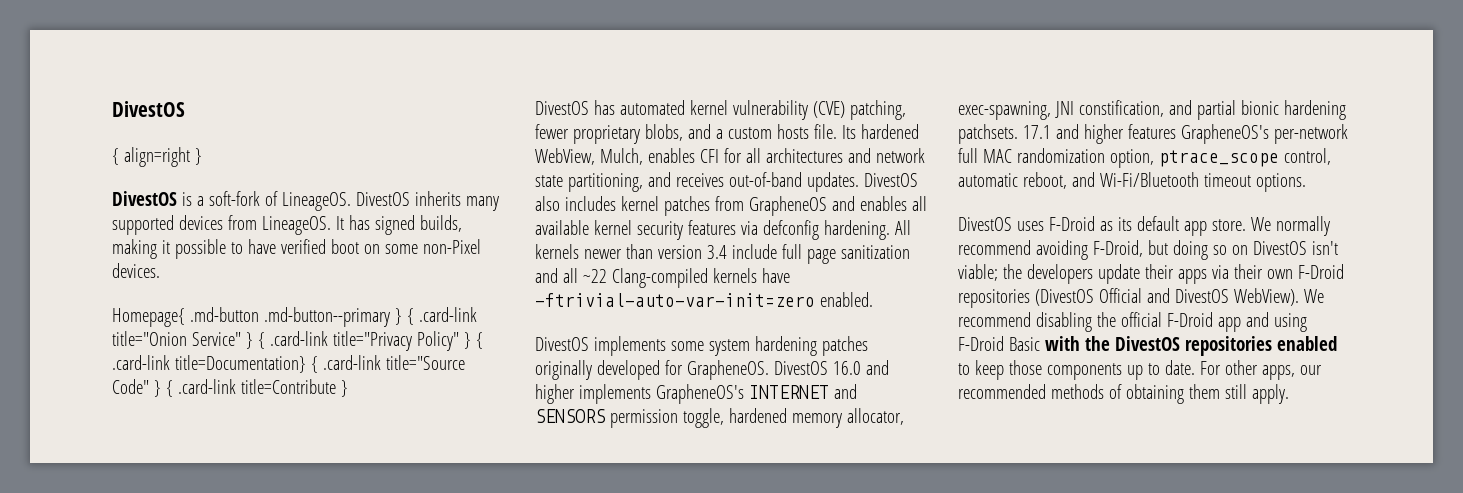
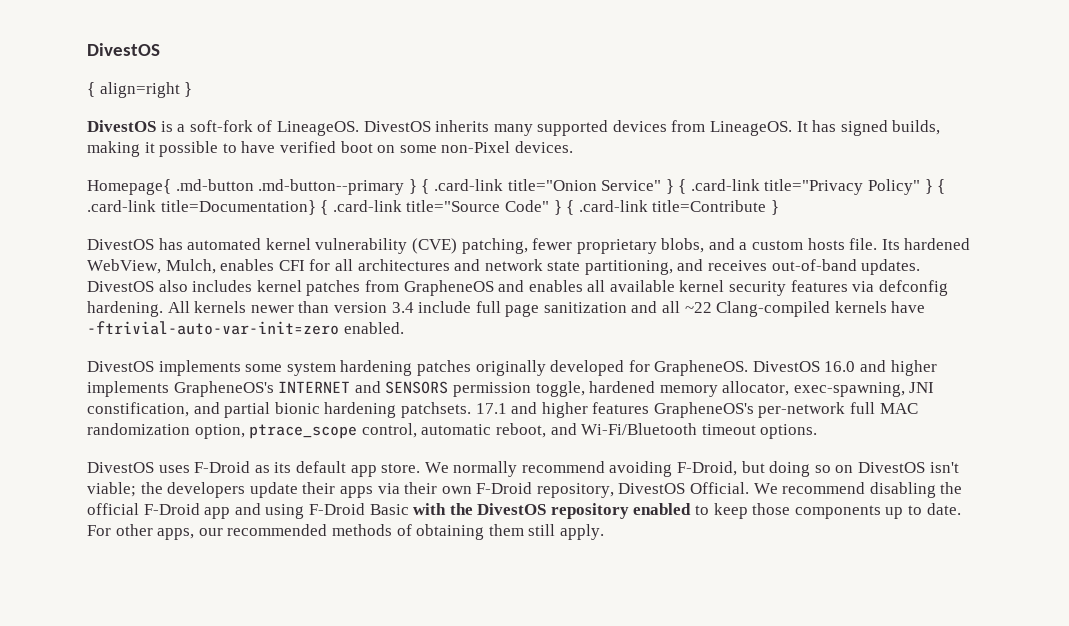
[958,288,1299,308] repositories (DivestOS Official and DivestOS WebView). -> [536,482,750,498] repository, DivestOS Official.
[1184,336,1272,356] repositories -> [550,503,629,519] repository

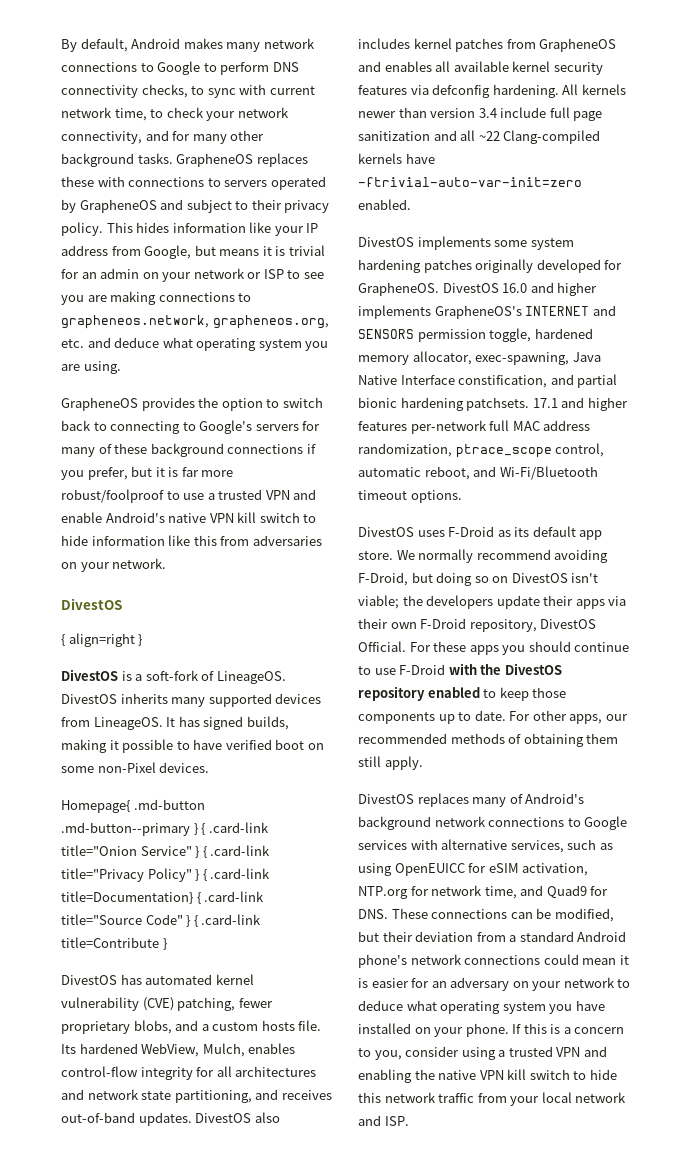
(87, 49) none -> [61,38,315,52] [61,61,299,75] [61,84,315,98] [61,107,289,121] [61,130,265,144] [61,153,308,167] [61,176,326,190] [61,199,330,213] [61,222,319,236] [61,245,325,259] [61,268,324,282] [61,291,252,305] [61,315,329,329] [61,337,329,351] [61,361,121,374] [61,397,323,411] [61,420,321,434] [61,443,316,457] [61,466,234,480] [61,489,317,503] [61,512,317,523] [61,535,322,546] [61,558,167,572] By default, Android makes many network connections to Google to perform DNS connectivity checks, to sync with current network time, to check your network connectivity, and for many other background tasks. GrapheneOS replaces these with connections to servers operated by GrapheneOS and subject to their privacy policy. This hides information like your IP address from Google, but means it is trivial for an admin on your network or ISP to see you are making connections to grapheneos.network, grapheneos.org, etc. and deduce what operating system you are using. // GrapheneOS provides the option to switch back to connecting to Google's servers for many of these background connections if you prefer, but it is far more robust/foolproof to use a trusted VPN and enable Android's native VPN kill switch to hide information like this from adversaries on your network. //
[278,260,305,271] CFI -> [61,1066,193,1080] control-flow integrity
[909,382,935,393] JNI -> [572,352,601,362] [358,375,455,385] Java Native Interface
[653,402,754,418] GrapheneOS's -> (407, 426) none
[87,423,245,439] randomization option, -> [543,420,591,431] [358,443,452,457] address randomization,
[753,482,963,498] [87,503,409,519] We recommend disabling the official F-Droid app and using F-Droid Basic -> [409,641,630,655] [358,664,446,675] For these apps you should continue to use F-Droid
(604, 532) none -> [358,793,585,807] [358,816,628,830] [358,839,613,853] [358,863,589,876] [358,885,609,899] [358,908,614,922] [358,931,627,942] [358,954,629,968] [358,977,631,991] [358,1000,605,1014] [358,1023,625,1037] [358,1046,607,1060] [358,1069,617,1083] [358,1092,627,1106] [358,1115,409,1126] // DivestOS replaces many of Android's background network connections to Google services with alternative services, such as using OpenEUICC for eSIM activation, NTP.org for network time, and Quad9 for DNS. These connections can be modified, but their deviation from a standard Android phone's network connections could mean it is easier for an adversary on your network to deduce what operating system you have installed on your phone. If this is a concern to you, consider using a trusted VPN and enabling the native VPN kill switch to hide this network traffic from your local network and ISP.

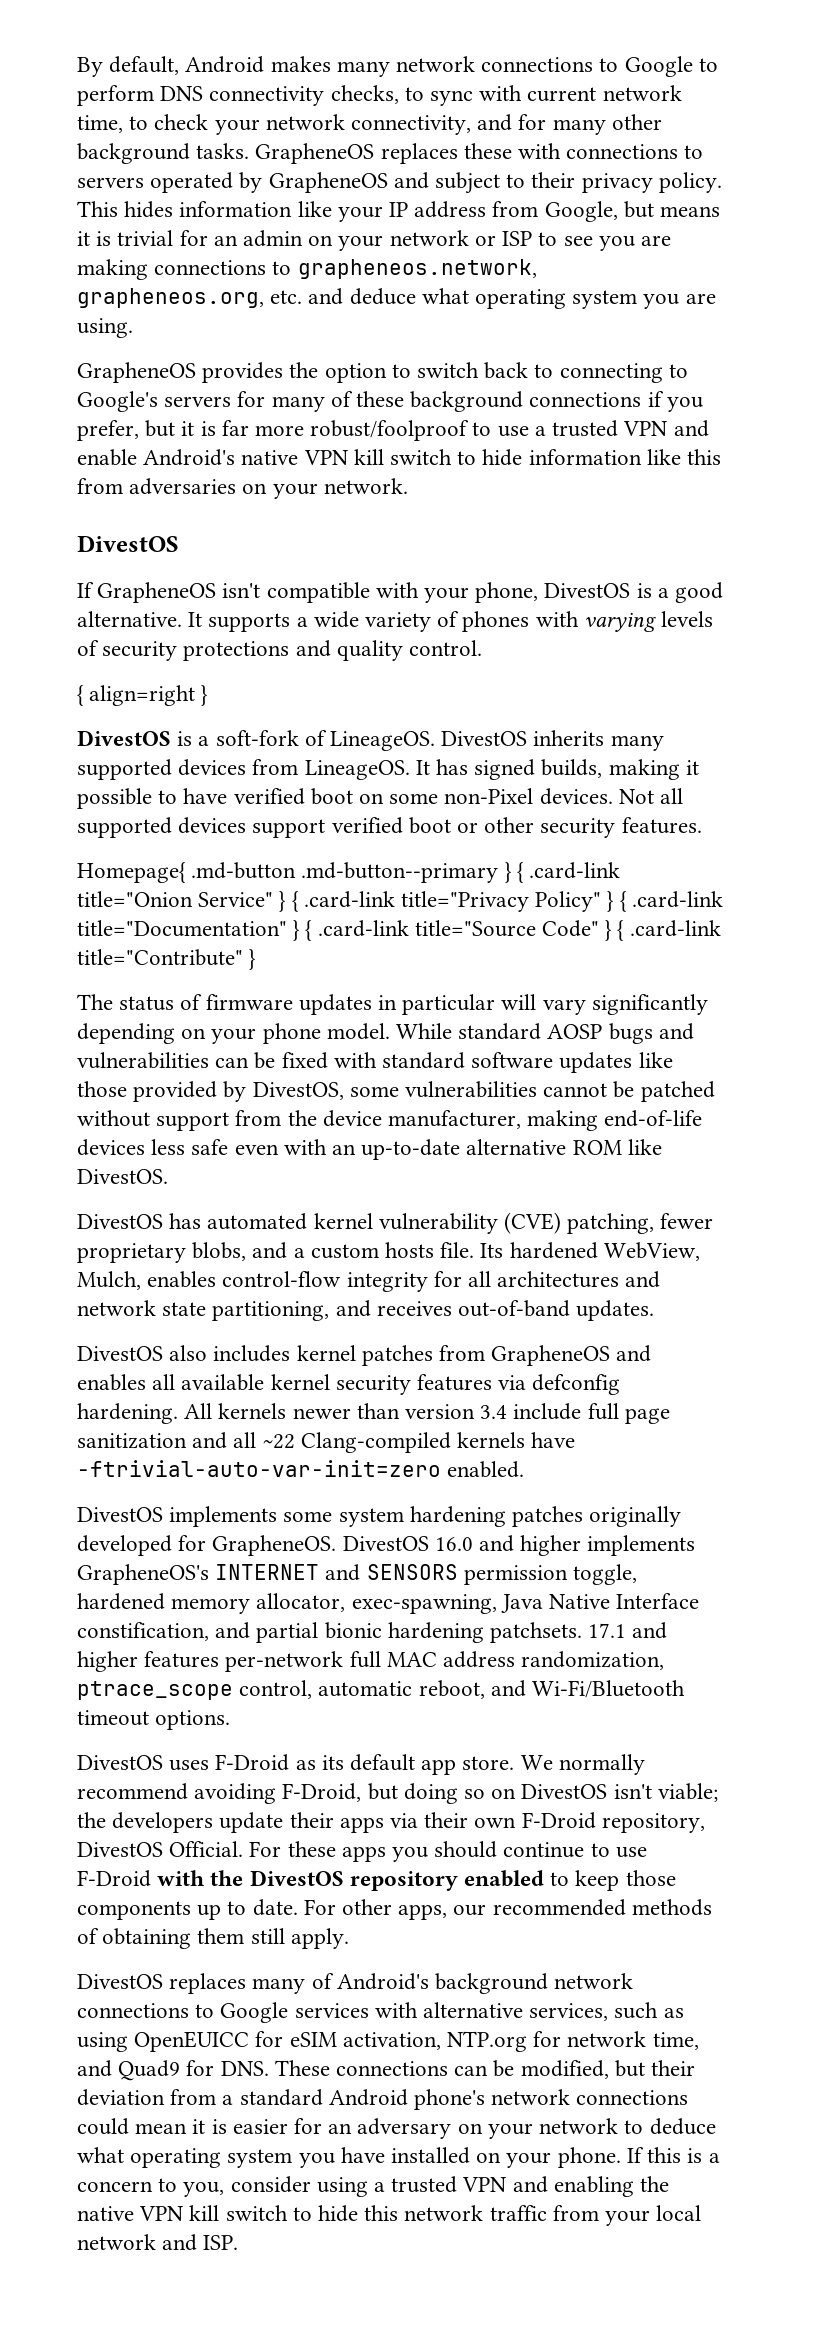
(122, 604) none -> [77,582,724,603] [77,611,714,632] [77,640,483,661] // If GrapheneOS isn't compatible with your phone, DivestOS is a good alternative. It supports a wide variety of phones with varying levels of security protections and quality control.
(210, 767) none -> [618,788,684,804] [77,817,702,838] Not all supported devices support verified boot or other security features.
[61,891,193,904] title=Documentation} -> [77,920,301,941] title="Documentation" }
[61,937,167,950] title=Contribute } -> [77,949,257,970] [77,994,708,1015] [77,1023,694,1044] [77,1052,673,1073] [77,1081,715,1102] [77,1110,703,1131] [77,1139,662,1160] [77,1169,168,1184] title="Contribute" } // The status of firmware updates in particular will vary significantly depending on your phone model. While standard AOSP bugs and vulnerabilities can be fixed with standard software updates like those provided by DivestOS, some vulnerabilities cannot be patched without support from the device manufacturer, making end-of-life devices less safe even with an up-to-date alternative ROM like DivestOS.
(192, 1119) none -> (655, 1310) //

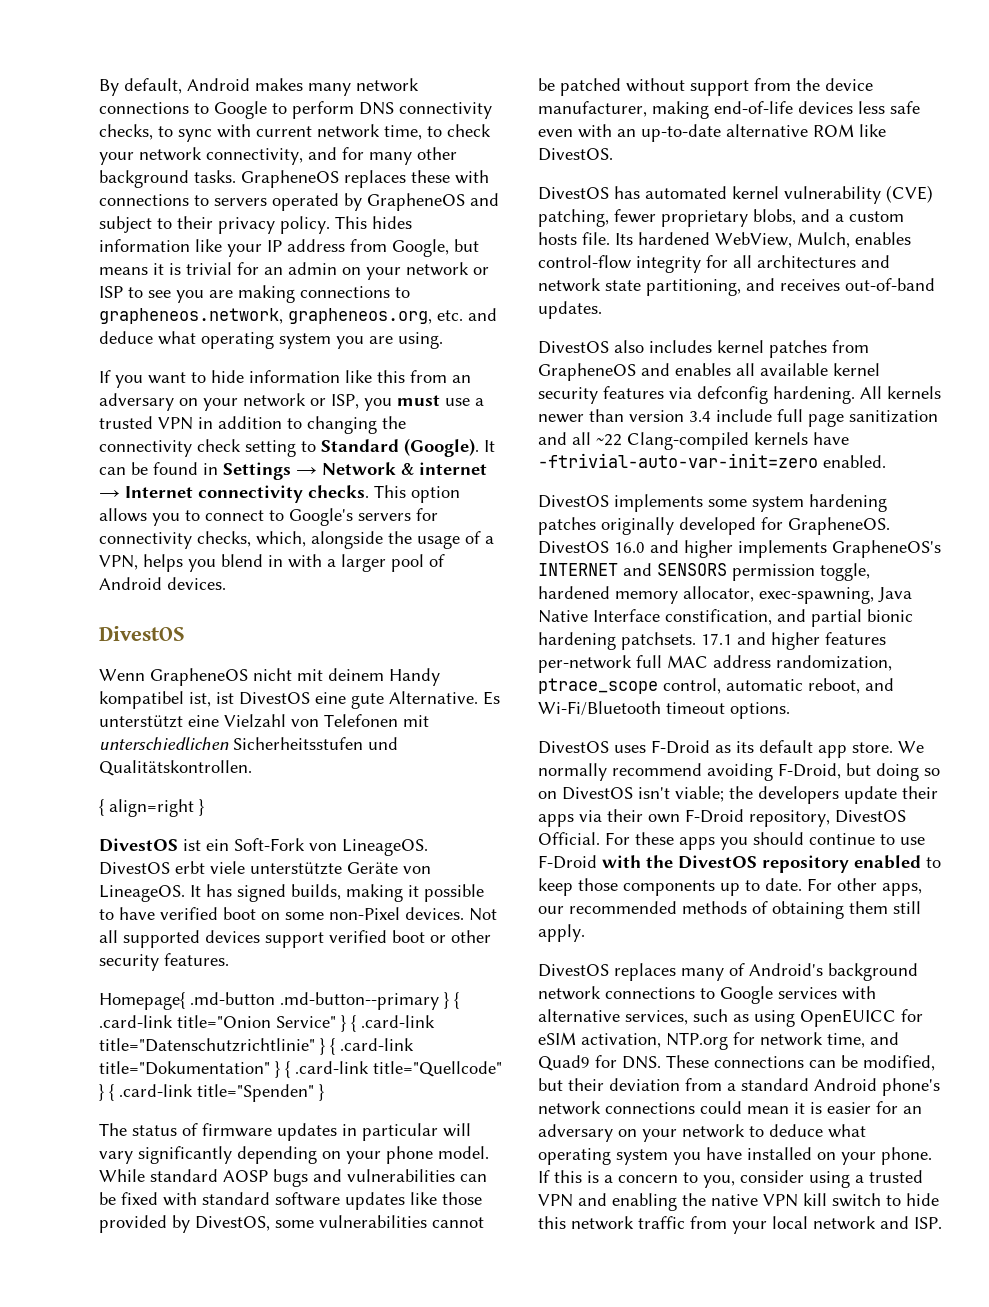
[77,362,688,383] [77,391,703,412] [77,420,709,441] [77,449,453,466] GrapheneOS provides the option to switch back to connecting to Google's servers for many of these background connections if you prefer, but it is far more robust/foolproof to use a trusted VPN and enable Android's native VPN kill switch -> [99,370,186,388] If you want
[129,478,408,499] [77,535,179,552] [77,582,724,603] [77,611,714,632] [77,640,483,661] [77,685,209,706] [77,730,664,751] [77,759,299,780] adversaries on your network. // DivestOS // If GrapheneOS isn't compatible with your phone, DivestOS is a good alternative. It supports a wide variety of phones with varying levels of security protections and quality control. // { align=right } // DivestOS is a soft-fork of LineageOS. DivestOS inherits many supported devices from -> [452,375,471,383] [99,393,484,411] [99,416,406,434] [99,438,495,457] [99,462,487,480] [99,485,460,503] [99,508,438,526] [99,531,494,549] [99,554,445,572] [99,577,226,590] [99,626,185,641] [99,668,440,686] [99,691,500,709] [99,714,429,728] [99,737,398,750] [99,760,252,776] [99,799,204,817] [99,838,428,856] [99,861,431,875] an adversary on your network or ISP, you must use a trusted VPN in addition to changing the connectivity check setting to Standard (Google). It can be found in Settings → Network & internet → Internet connectivity checks. This option allows you to connect to Google's servers for connectivity checks, which, alongside the usage of a VPN, helps you blend in with a larger pool of Android devices. // DivestOS // Wenn GrapheneOS nicht mit deinem Handy kompatibel ist, ist DivestOS eine gute Alternative. Es unterstützt eine Vielzahl von Telefonen mit unterschiedlichen Sicherheitsstufen und Qualitätskontrollen. // { align=right } // DivestOS ist ein Soft-Fork von LineageOS. DivestOS erbt viele unterstützte Geräte von
[401,891,723,912] [77,920,721,941] [77,949,243,966] title="Privacy Policy" } { .card-link title="Documentation" } { .card-link title="Source Code" } { .card-link title="Contribute" -> [99,1038,414,1055] [99,1061,502,1078] [99,1084,314,1102] title="Datenschutzrichtlinie" } { .card-link title="Dokumentation" } { .card-link title="Quellcode" } { .card-link title="Spenden"

